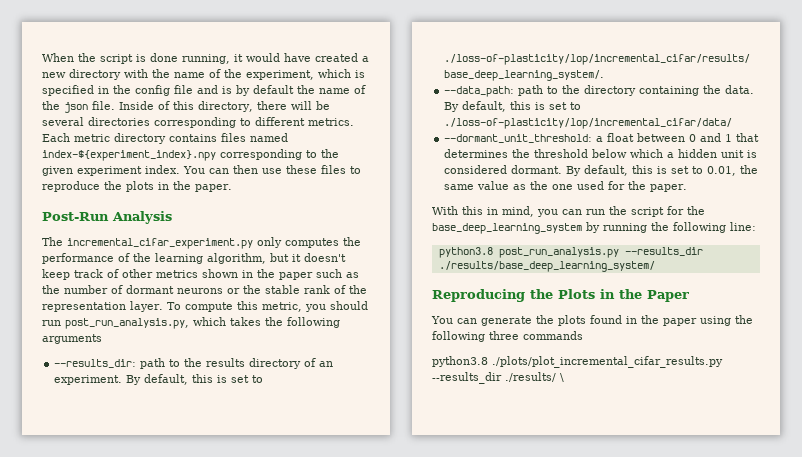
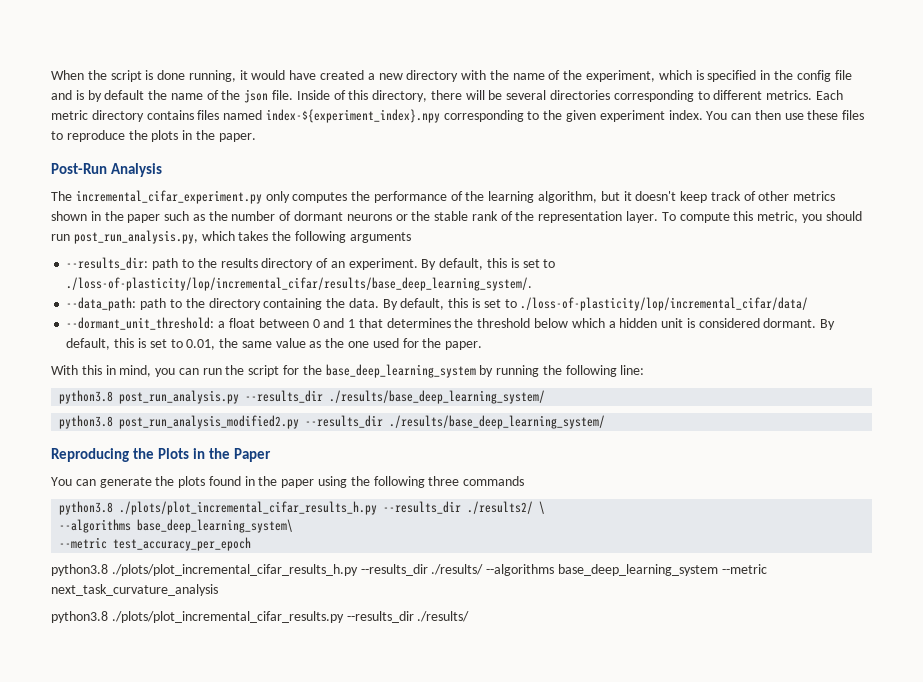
(655, 266) none -> [59,415,606,429] // python3.8 post_run_analysis_modified2.py --results_dir ./results/base_deep_learning_system/
(583, 335) none -> [59,501,546,515] [59,519,294,533] [59,537,252,551] [51,564,767,576] [51,584,218,596] // python3.8 ./plots/plot_incremental_cifar_results_h.py --results_dir ./results2/ \ // --algorithms base_deep_learning_system\ // --metric test_accuracy_per_epoch // python3.8 ./plots/plot_incremental_cifar_results_h.py --results_dir ./results/ --algorithms base_deep_learning_system --metric next_task_curvature_analysis
[560,373,564,382] \ -> (470, 616) none

